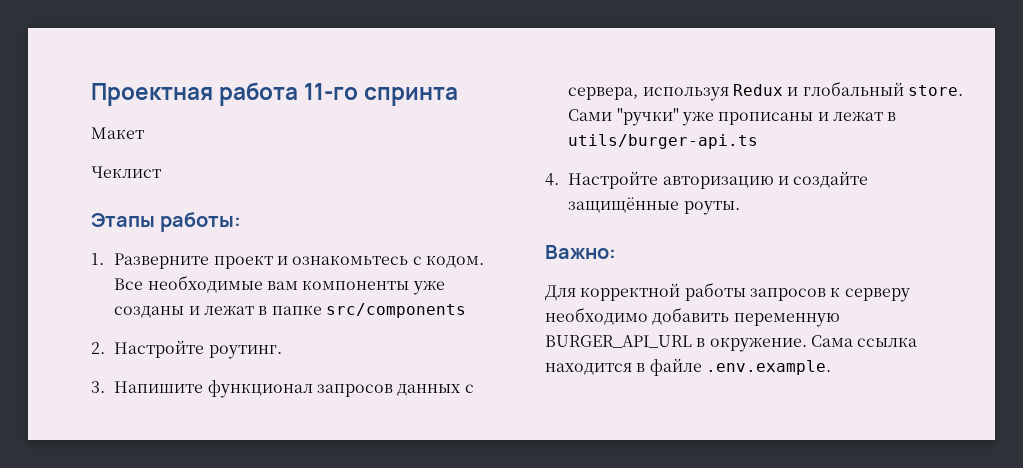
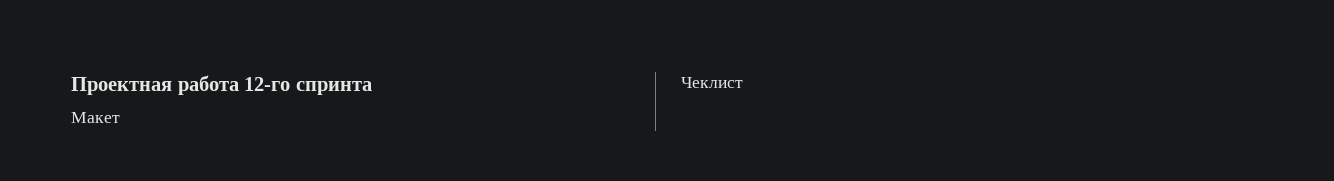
[304,83,359,100] 11-го -> [244,77,291,91] 12-го
[91,212,242,232] [91,253,485,269] [114,275,445,295] [114,303,467,318] [91,340,282,359] [91,380,474,398] [568,81,964,101] [568,108,897,126] [568,134,759,149] [545,171,869,189] [568,197,740,215] [545,245,616,259] [545,282,910,302] [545,307,840,327] [545,335,918,352] [545,358,831,376] // Этапы работы: // 1. Разверните проект и ознакомьтесь с кодом. Все необходимые вам компоненты уже созданы и лежат в папке src/components // 2. Настройте роутинг. // 3. Напишите функционал запросов данных с сервера, используя Redux и глобальный store. Сами "ручки" уже прописаны и лежат в utils/burger-api.ts // 4. Настройте авторизацию и создайте защищённые роуты. // Важно: // Для корректной работы запросов к серверу необходимо добавить переменную BURGER_API_URL в окружение. Сама ссылка находится в файле .env.example. -> (743, 82) none

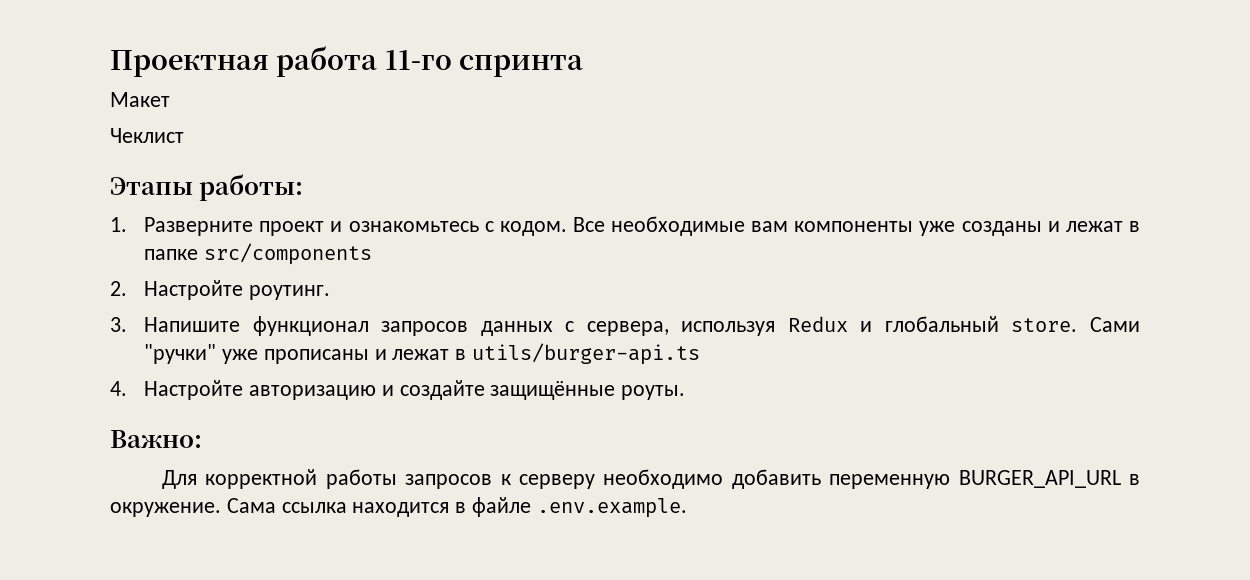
[244,77,291,91] 12-го -> [384,50,452,70] 11-го
(743, 82) none -> [110,174,304,201] [110,216,1141,236] [144,243,373,265] [110,280,331,300] [110,316,1141,336] [144,343,701,365] [110,380,686,400] [110,430,202,448] [162,469,1140,489] [110,497,687,518] // Этапы работы: // 1. Разверните проект и ознакомьтесь с кодом. Все необходимые вам компоненты уже созданы и лежат в папке src/components // 2. Настройте роутинг. // 3. Напишите функционал запросов данных с сервера, используя Redux и глобальный store. Сами "ручки" уже прописаны и лежат в utils/burger-api.ts // 4. Настройте авторизацию и создайте защищённые роуты. // Важно: // Для корректной работы запросов к серверу необходимо добавить переменную BURGER_API_URL в окружение. Сама ссылка находится в файле .env.example.

